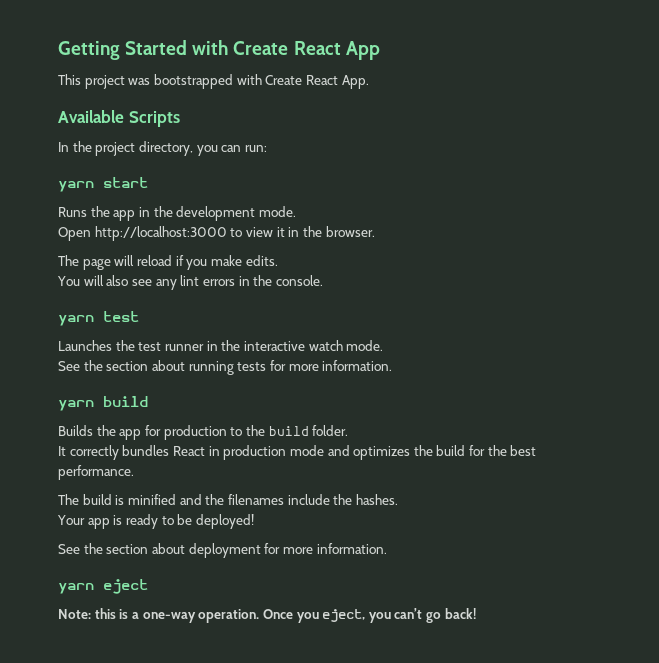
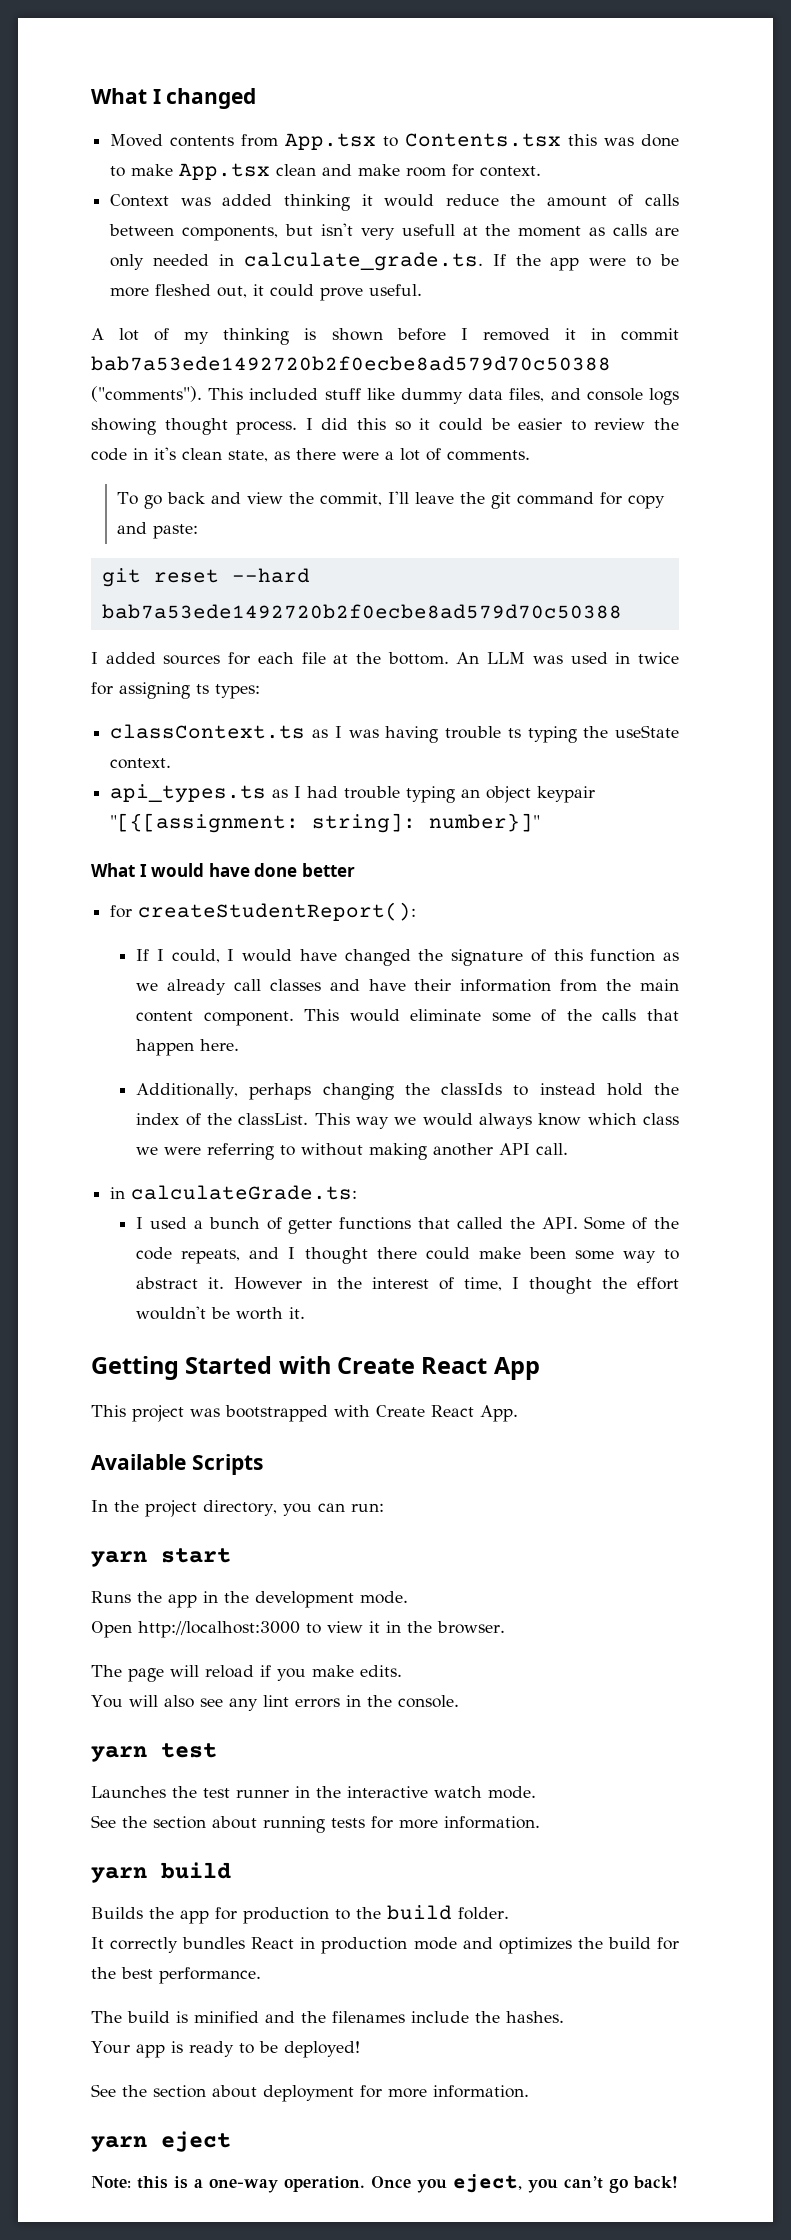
(58, 50) none -> [91,88,257,109] [110,133,679,150] [110,163,542,180] [110,194,679,211] [109,223,679,241] [110,252,679,271] [110,284,423,301] [91,328,679,345] [91,356,611,371] [91,386,679,405] [91,418,680,435] [91,447,530,462] [116,491,665,509] [116,522,198,539] [101,568,310,587] [101,604,622,619] [91,652,679,665] [91,682,260,699] [110,724,679,743] [110,758,172,769] [110,784,596,803] [110,813,541,833] [91,863,355,877] [110,902,417,921] [136,949,680,966] [136,979,679,995] [136,1009,680,1026] [136,1039,240,1056] [136,1083,679,1100] [136,1113,679,1129] [136,1143,569,1160] [110,1185,358,1200] [136,1216,679,1234] [136,1247,679,1264] [136,1277,679,1294] [136,1306,306,1320] What I changed // Moved contents from App.tsx to Contents.tsx this was done to make App.tsx clean and make room for context. // Context was added thinking it would reduce the amount of calls between components, but isn't very usefull at the moment as calls are only needed in calculate_grade.ts. If the app were to be more fleshed out, it could prove useful. // A lot of my thinking is shown before I removed it in commit bab7a53ede1492720b2f0ecbe8ad579d70c50388 ("comments"). This included stuff like dummy data files, and console logs showing thought process. I did this so it could be easier to review the code in it's clean state, as there were a lot of comments. // To go back and view the commit, I'll leave the git command for copy and paste: // git reset --hard bab7a53ede1492720b2f0ecbe8ad579d70c50388 // I added sources for each file at the bottom. An LLM was used in twice for assigning ts types: // classContext.ts as I was having trouble ts typing the useState context. // api_types.ts as I had trouble typing an object keypair "[{[assignment: string]: number}]" // What I would have done better // for createStudentReport(): // If I could, I would have changed the signature of this function as we already call classes and have their information from the main content component. This would eliminate some of the calls that happen here. // Additionally, perhaps changing the classIds to instead hold the index of the classList. This way we would always know which class we were referring to without making another API call. // in calculateGrade.ts: // I used a bunch of getter functions that called the API. Some of the code repeats, and I thought there could make been some way to abstract it. However in the interest of time, I thought the effort wouldn't be worth it. //

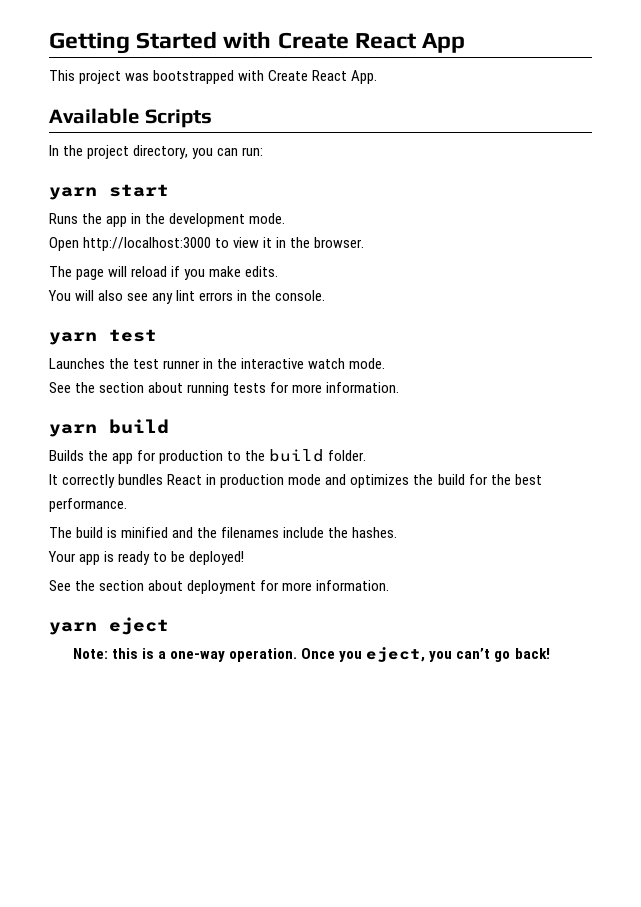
[91,88,257,109] [110,133,679,150] [110,163,542,180] [110,194,679,211] [109,223,679,241] [110,252,679,271] [110,284,423,301] [91,328,679,345] [91,356,611,371] [91,386,679,405] [91,418,680,435] [91,447,530,462] [116,491,665,509] [116,522,198,539] [101,568,310,587] [101,604,622,619] [91,652,679,665] [91,682,260,699] [110,724,679,743] [110,758,172,769] [110,784,596,803] [110,813,541,833] [91,863,355,877] [110,902,417,921] [136,949,680,966] [136,979,679,995] [136,1009,680,1026] [136,1039,240,1056] [136,1083,679,1100] [136,1113,679,1129] [136,1143,569,1160] [110,1185,358,1200] [136,1216,679,1234] [136,1247,679,1264] [136,1277,679,1294] [136,1306,306,1320] What I changed // Moved contents from App.tsx to Contents.tsx this was done to make App.tsx clean and make room for context. // Context was added thinking it would reduce the amount of calls between components, but isn't very usefull at the moment as calls are only needed in calculate_grade.ts. If the app were to be more fleshed out, it could prove useful. // A lot of my thinking is shown before I removed it in commit bab7a53ede1492720b2f0ecbe8ad579d70c50388 ("comments"). This included stuff like dummy data files, and console logs showing thought process. I did this so it could be easier to review the code in it's clean state, as there were a lot of comments. // To go back and view the commit, I'll leave the git command for copy and paste: // git reset --hard bab7a53ede1492720b2f0ecbe8ad579d70c50388 // I added sources for each file at the bottom. An LLM was used in twice for assigning ts types: // classContext.ts as I was having trouble ts typing the useState context. // api_types.ts as I had trouble typing an object keypair "[{[assignment: string]: number}]" // What I would have done better // for createStudentReport(): // If I could, I would have changed the signature of this function as we already call classes and have their information from the main content component. This would eliminate some of the calls that happen here. // Additionally, perhaps changing the classIds to instead hold the index of the classList. This way we would always know which class we were referring to without making another API call. // in calculateGrade.ts: // I used a bunch of getter functions that called the API. Some of the code repeats, and I thought there could make been some way to abstract it. However in the interest of time, I thought the effort wouldn't be worth it. // -> (49, 43) none

